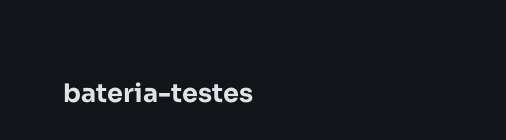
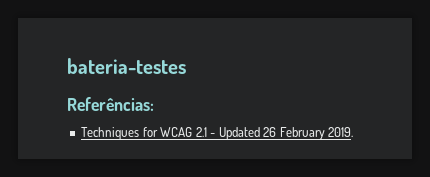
(253, 92) none -> [67,97,154,111] [81,127,354,140] // Referências: // Techniques for WCAG 2.1 - Updated 26 February 2019.

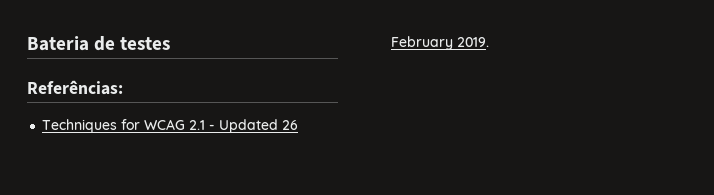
[67,58,186,74] bateria-testes -> [27,36,171,51] Bateria de testes

